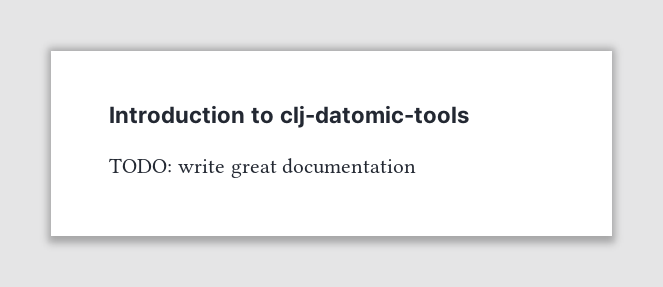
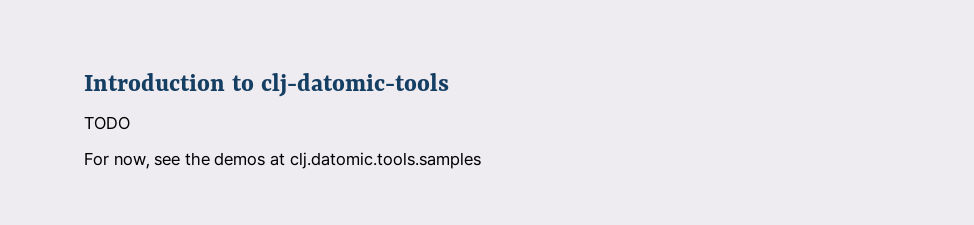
[109,158,417,178] TODO: write great documentation -> [84,116,130,130] [84,152,481,169] TODO // For now, see the demos at clj.datomic.tools.samples

